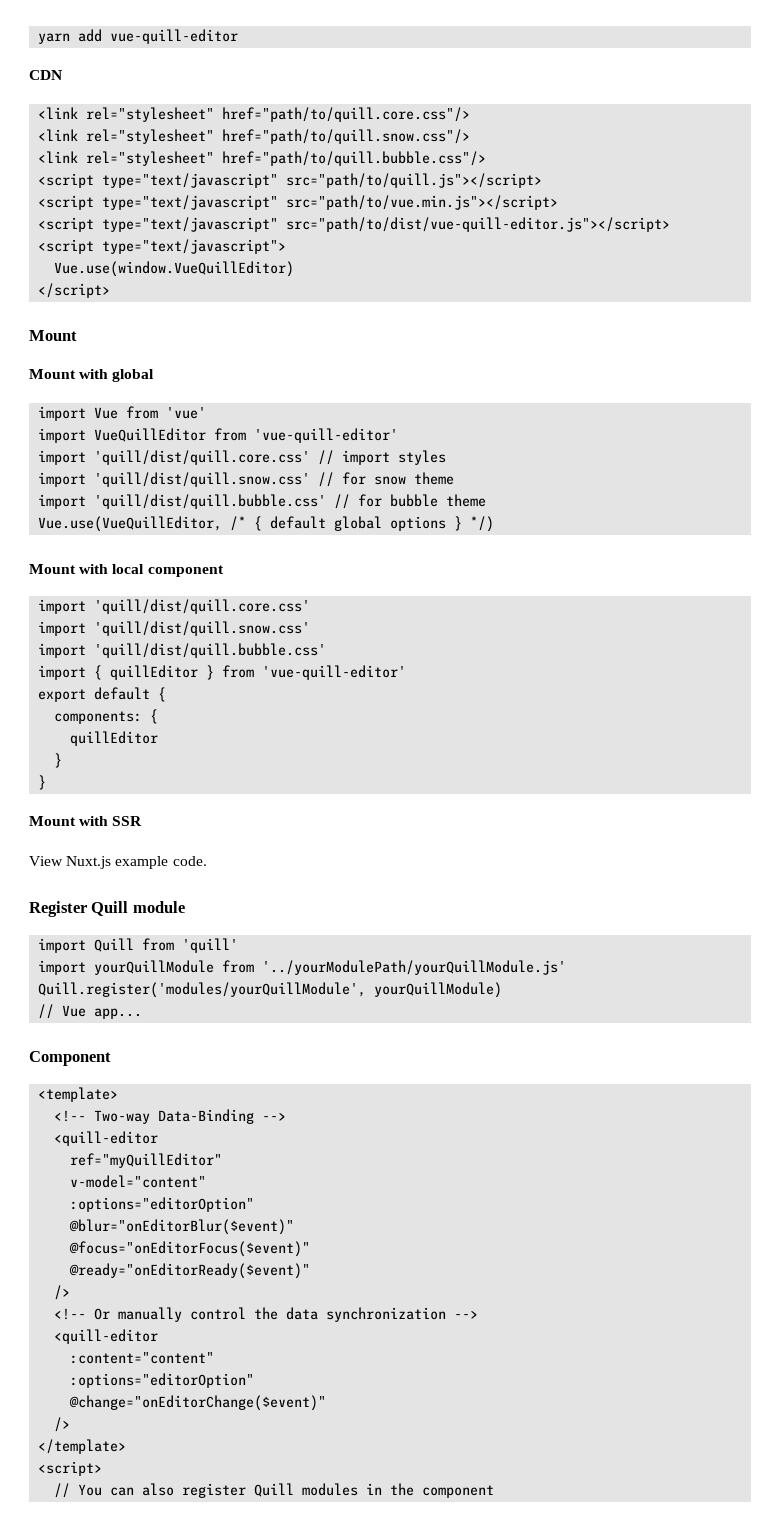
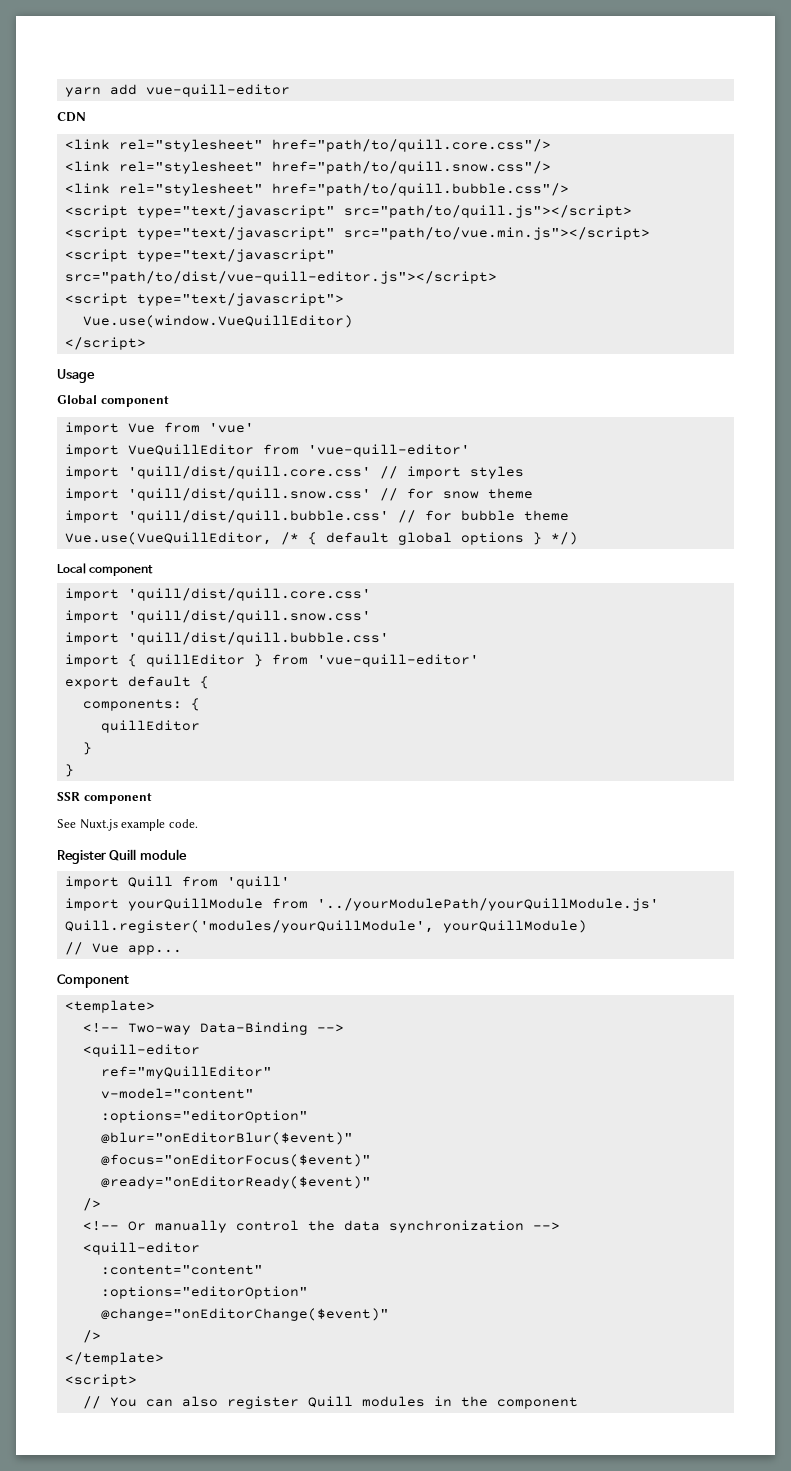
[29,330,77,341] [29,369,155,382] Mount // Mount with global -> [57,369,95,383] [57,395,169,407] Usage // Global component
[29,564,145,574] Mount with local -> [57,563,86,574] Local
[29,816,109,826] Mount with -> (74, 770) none
[29,856,63,866] // View -> [83,793,152,804] [57,819,76,828] component // See

